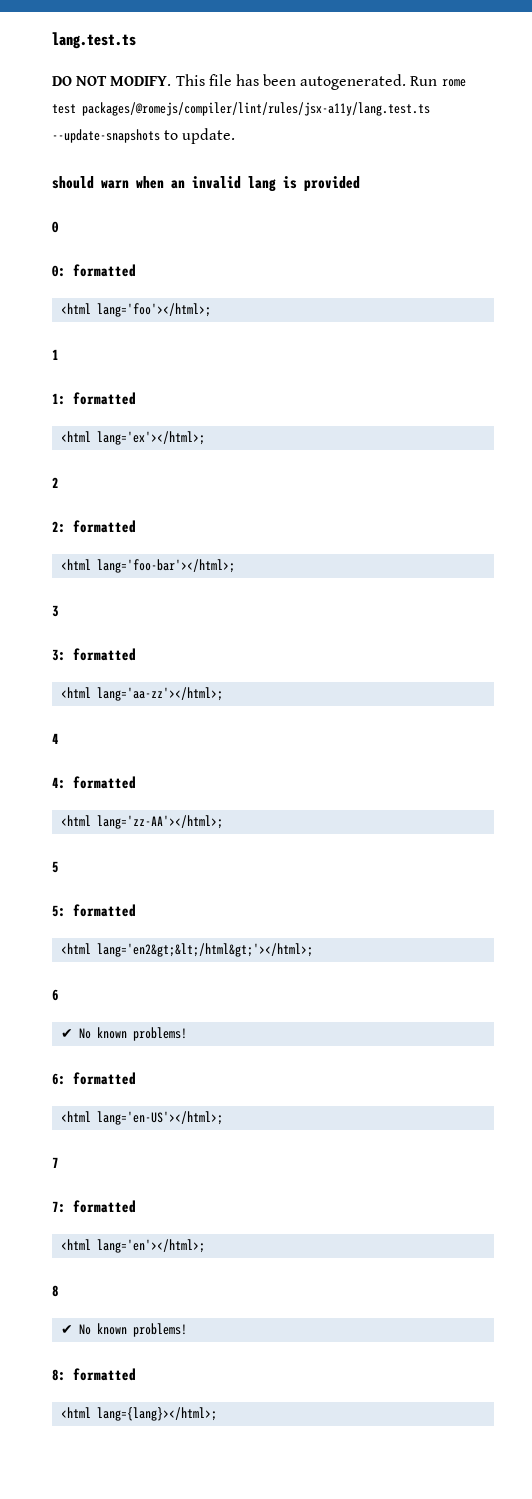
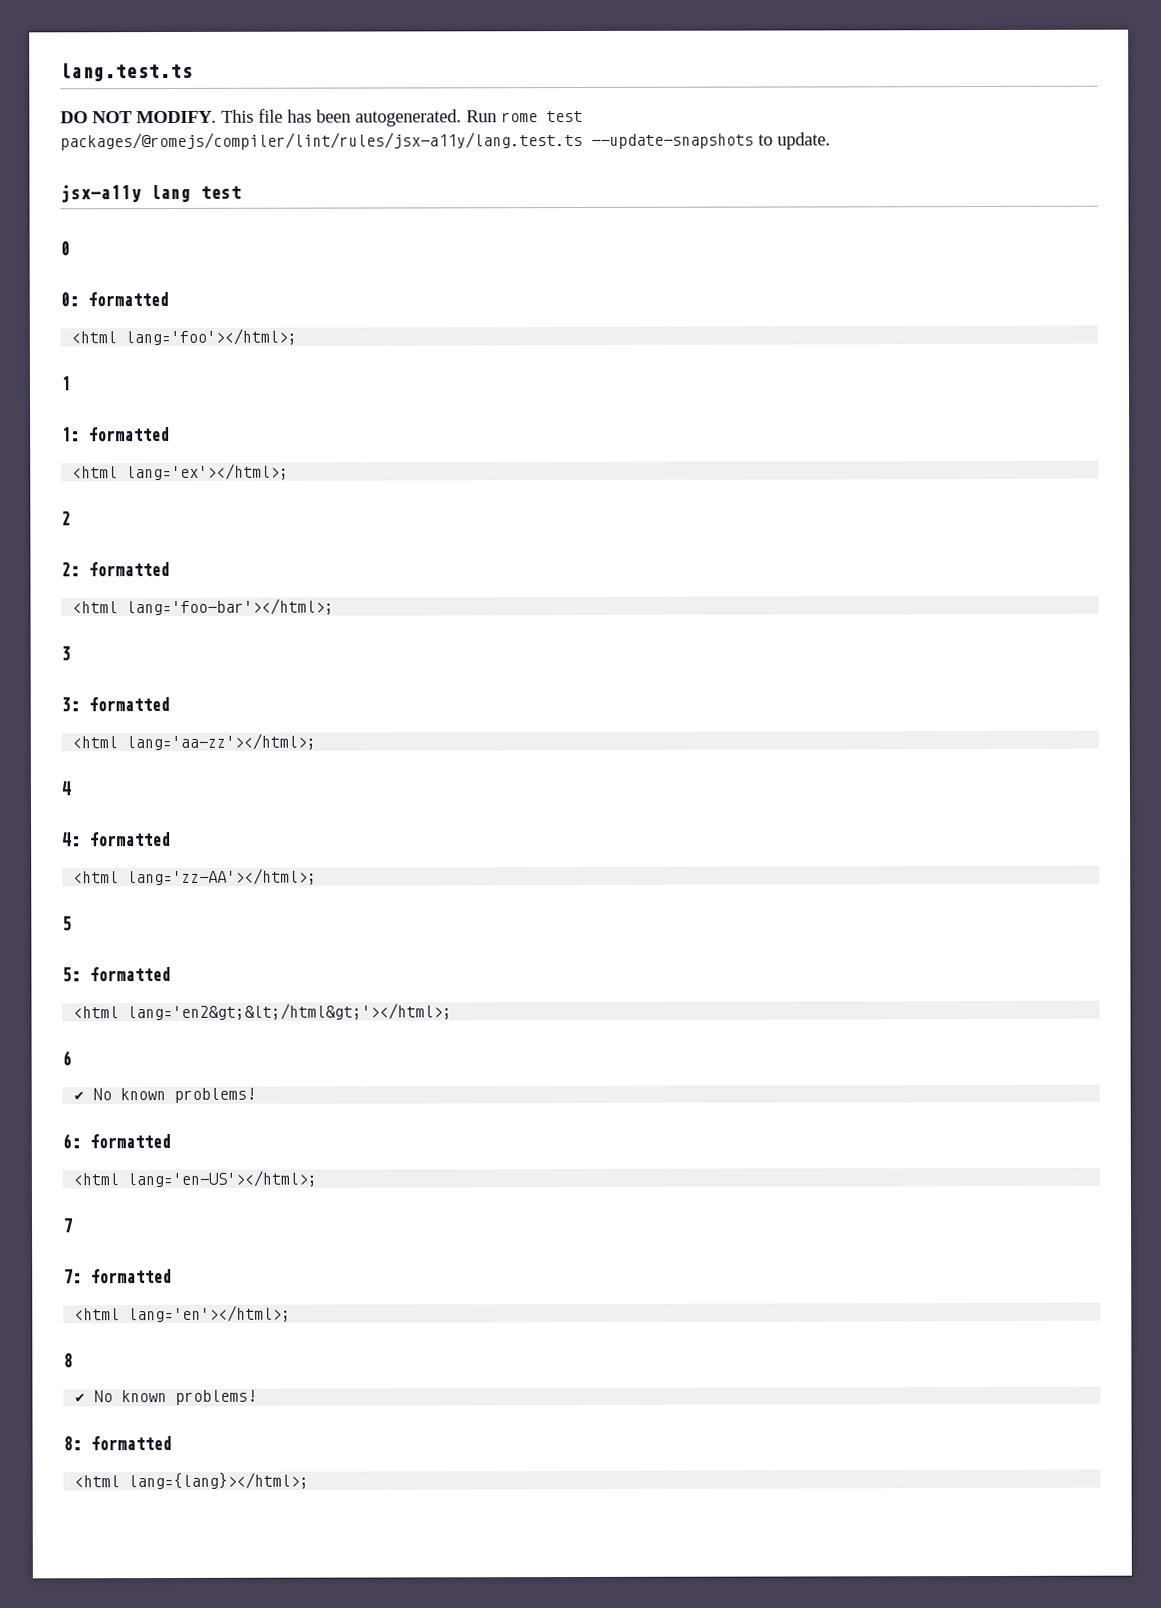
[52,176,360,192] should warn when an invalid lang is provided -> [60,184,241,203] jsx-a11y lang test

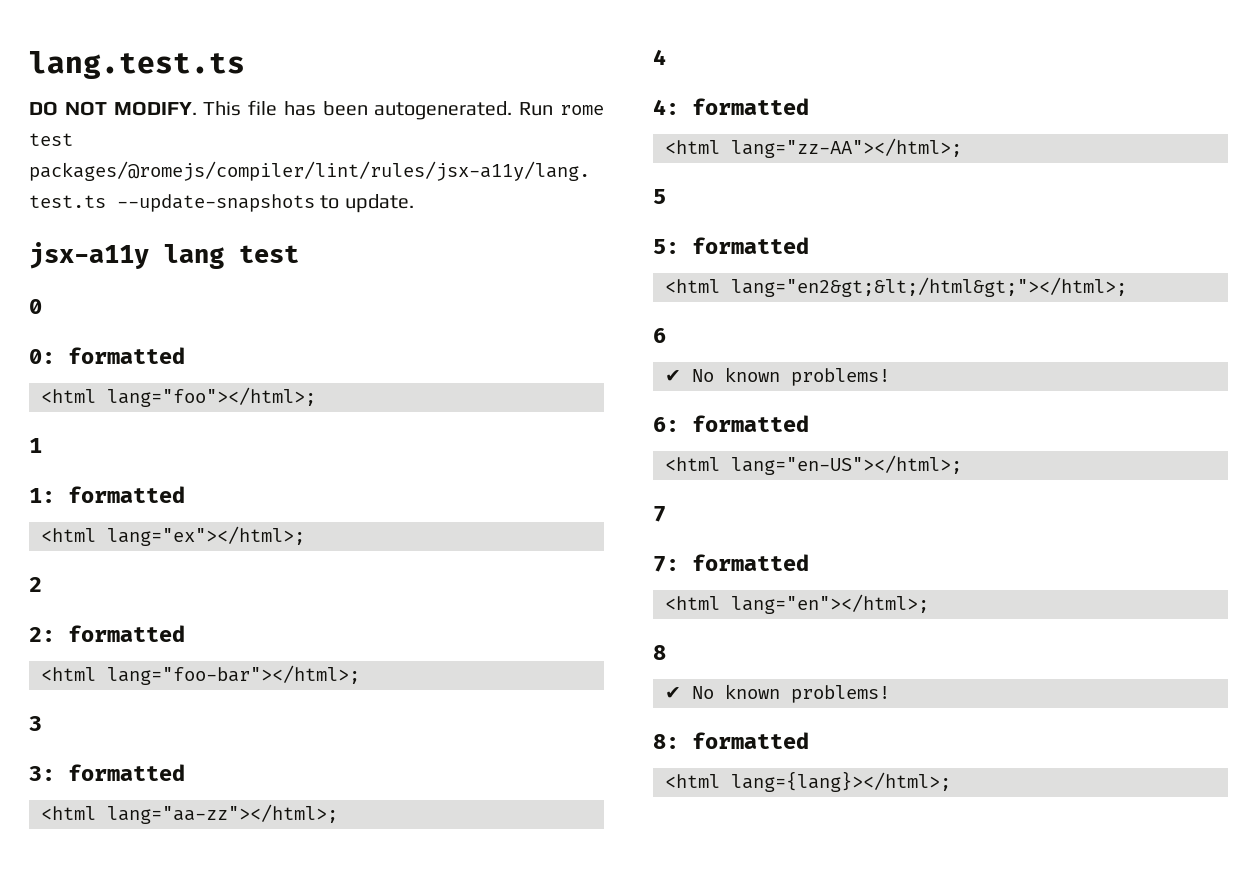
[125,328,298,346] lang='foo'></html>; -> [107,387,316,407] lang="foo"></html>;
[126,463,290,481] lang='ex'></html>; -> [107,526,305,546] lang="ex"></html>;
[126,598,335,616] lang='foo-bar'></html>; -> [107,665,360,685] lang="foo-bar"></html>;
[126,733,317,751] lang='aa-zz'></html>; -> [107,804,338,824] lang="aa-zz"></html>;
[127,868,318,886] lang='zz-AA'></html>; -> [731,138,962,158] lang="zz-AA"></html>;
[127,1003,453,1021] lang='en2&gt;&lt;/html&gt;'></html>; -> [731,277,1127,297] lang="en2&gt;&lt;/html&gt;"></html>;
[127,1170,318,1188] lang='en-US'></html>; -> [731,455,962,475] lang="en-US"></html>;
[128,1305,292,1323] lang='en'></html>; -> [731,594,929,614] lang="en"></html>;

